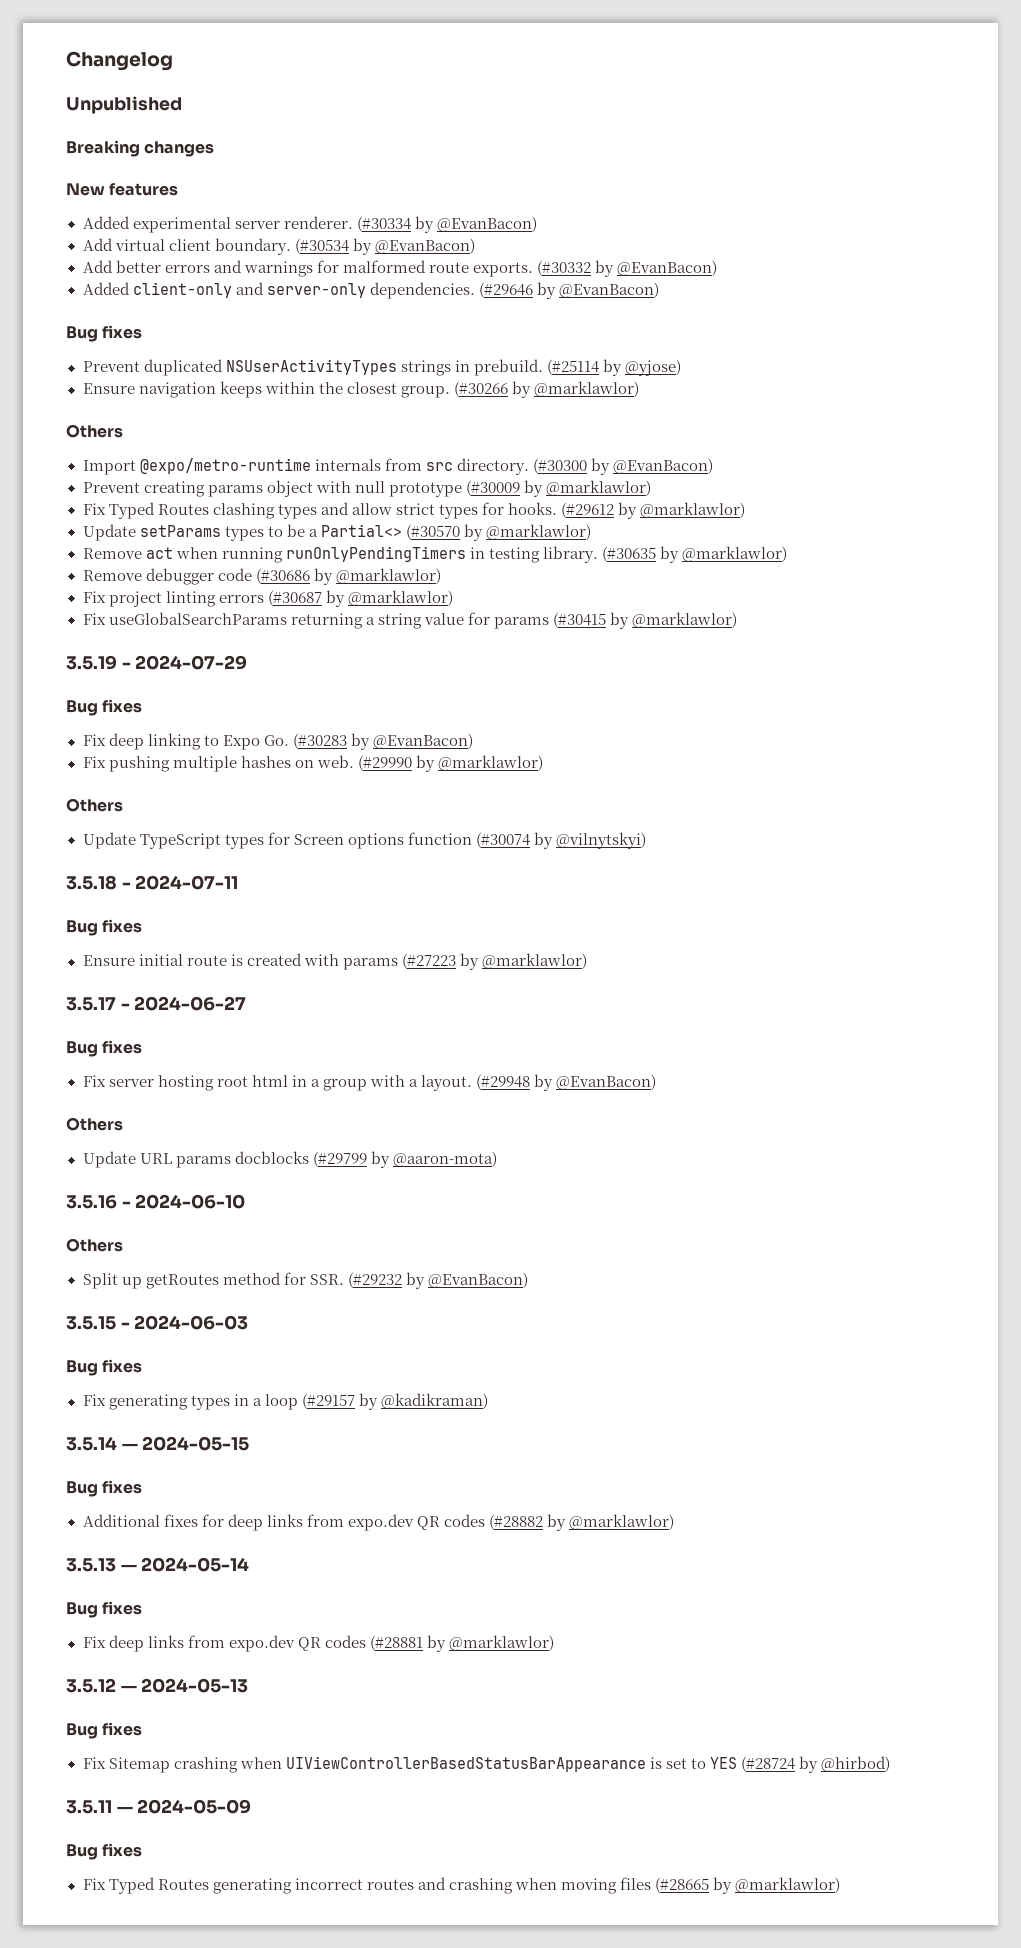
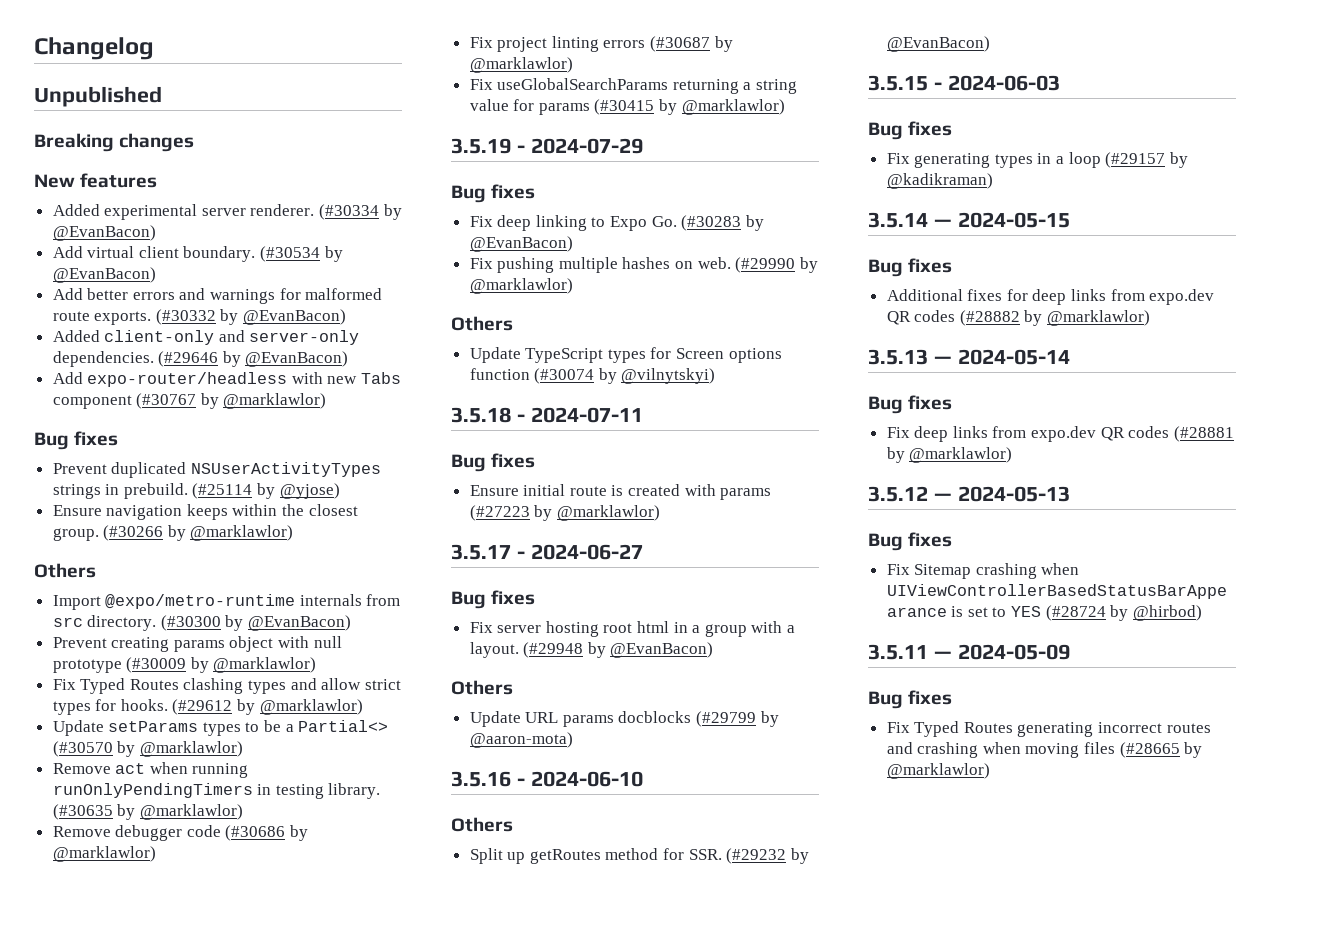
(659, 290) none -> [52,372,402,387] [52,393,327,409] // Add expo-router/headless with new Tabs component (#30767 by @marklawlor)

